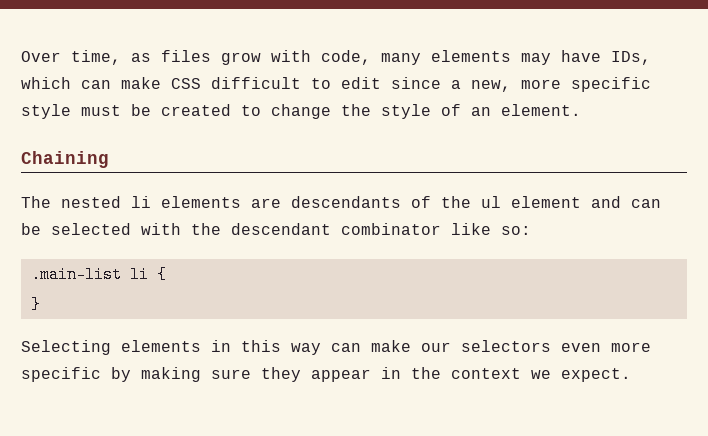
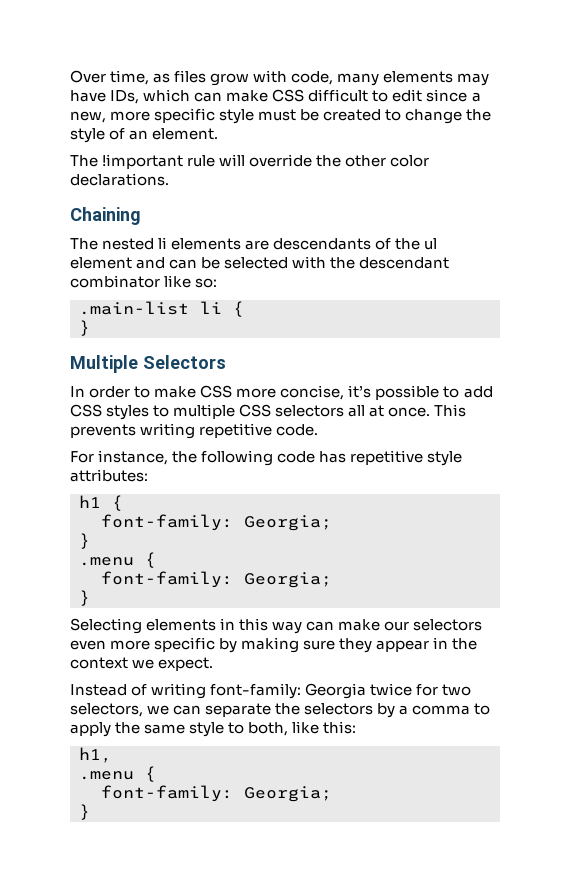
(581, 110) none -> [70,154,430,169] [70,173,169,186] // The !important rule will override the other color declarations.
(41, 304) none -> [70,355,226,373] [70,385,493,400] [70,404,467,420] [70,423,319,439] [70,450,463,466] [70,469,148,482] [79,495,123,511] [101,514,332,531] [79,533,90,549] [79,552,156,568] [101,571,332,588] [79,590,90,606] // Multiple Selectors // In order to make CSS more concise, it’s possible to add CSS styles to multiple CSS selectors all at once. This prevents writing repetitive code. // For instance, the following code has repetitive style attributes: // h1 { // font-family: Georgia; // } // .menu { // font-family: Georgia; // }
(631, 375) none -> [70,683,472,699] [70,703,491,718] [70,721,357,737] [79,747,112,763] [79,766,156,782] [101,785,332,802] [79,804,90,820] // Instead of writing font-family: Georgia twice for two selectors, we can separate the selectors by a comma to apply the same style to both, like this: // h1, // .menu { // font-family: Georgia; // }

